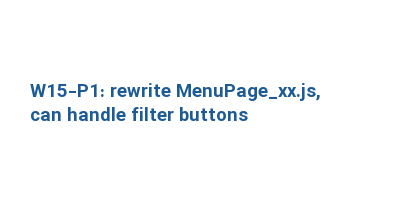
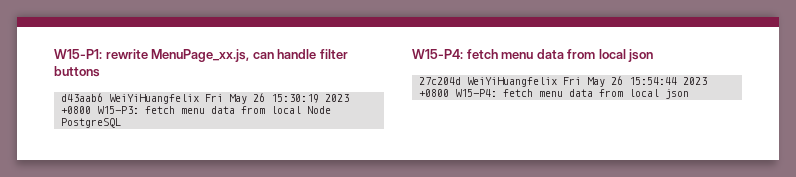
(248, 114) none -> [60,93,349,104] [60,106,331,114] [60,118,121,128] [412,49,654,62] [418,76,707,87] [418,89,689,99] // d43aab6 WeiYiHuangfelix Fri May 26 15:30:19 2023 +0800 W15-P3: fetch menu data from local Node PostgreSQL // W15-P4: fetch menu data from local json // 27c204d WeiYiHuangfelix Fri May 26 15:54:44 2023 +0800 W15-P4: fetch menu data from local json

